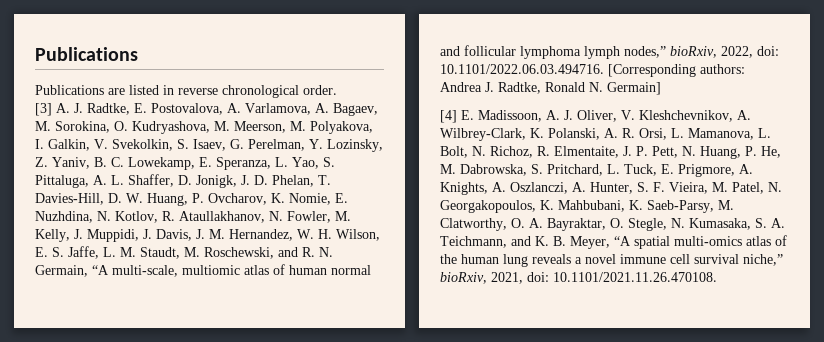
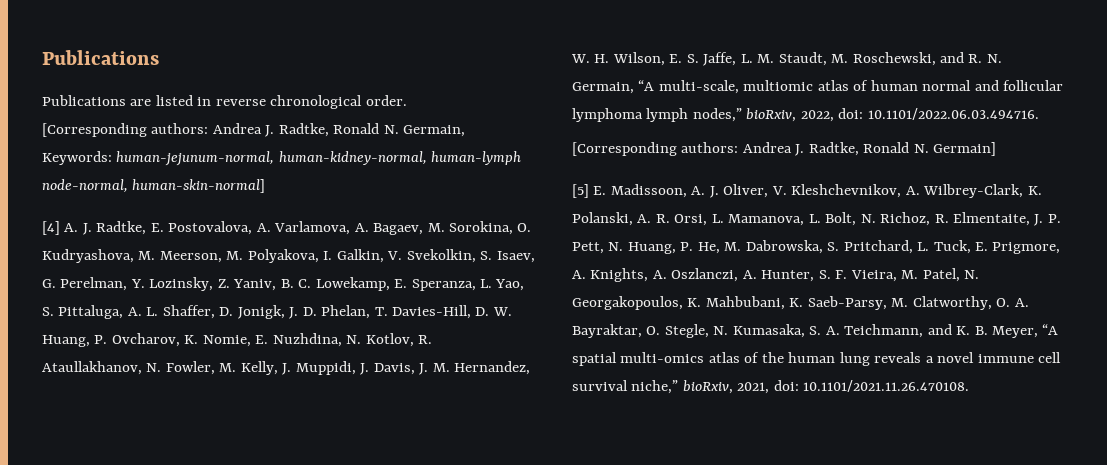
[35,103,52,116] [3] -> [42,123,466,137] [42,151,522,166] [42,179,266,193] [42,221,60,235] [Corresponding authors: Andrea J. Radtke, Ronald N. Germain, Keywords: human-jejunum-normal, human-kidney-normal, human-lymph node-normal, human-skin-normal] // [4]
(604, 69) none -> (1039, 114) //
[440,110,457,123] [4] -> [572,184,589,198] [5]

